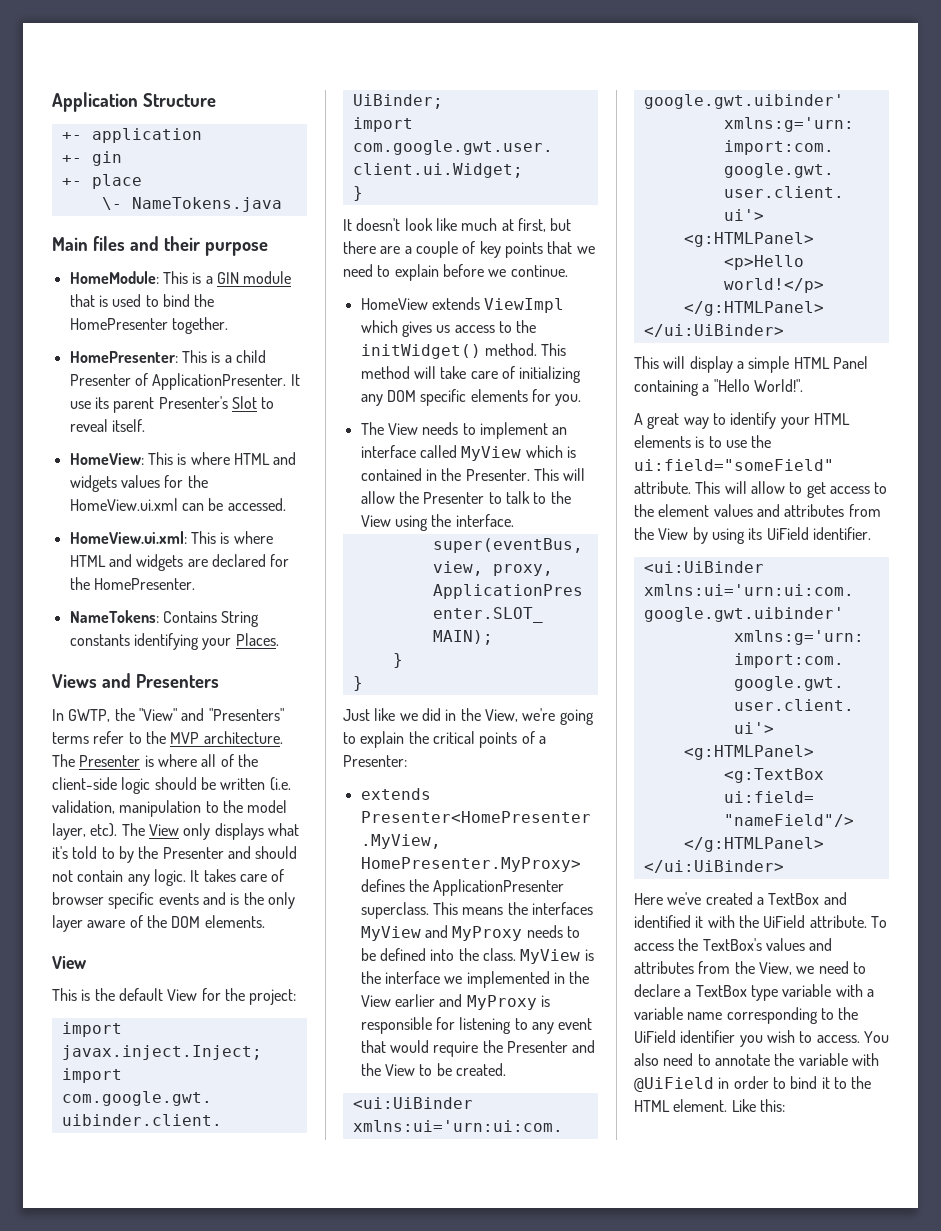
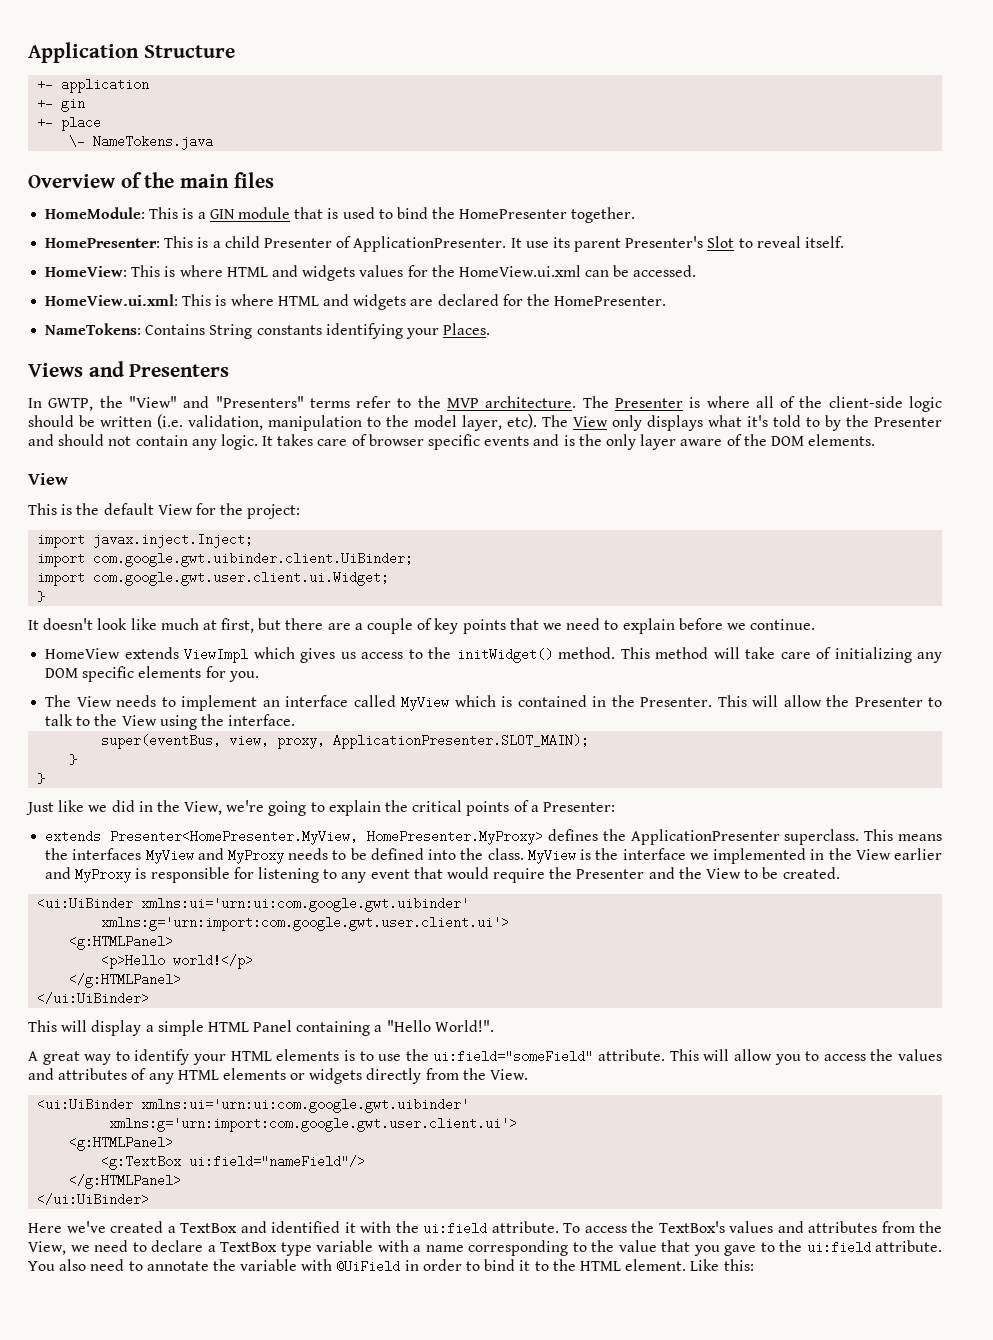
[52,236,268,256] Main files and their purpose -> [28,172,274,188] Overview of the main files
[789,482,888,498] [634,504,881,517] [634,527,871,544] to get access to the element values and attributes from the View by using its UiField identifier. -> [774,1049,942,1065] [28,1068,529,1084] you to access the values and attributes of any HTML elements or widgets directly from the View.
[763,915,806,928] UiField -> [423,1222,487,1235] ui:field
[634,1007,683,1020] variable -> (421, 1248) none
[634,1030,860,1047] UiField identifier you wish to access. -> [618,1240,942,1256] value that you gave to the ui:field attribute.

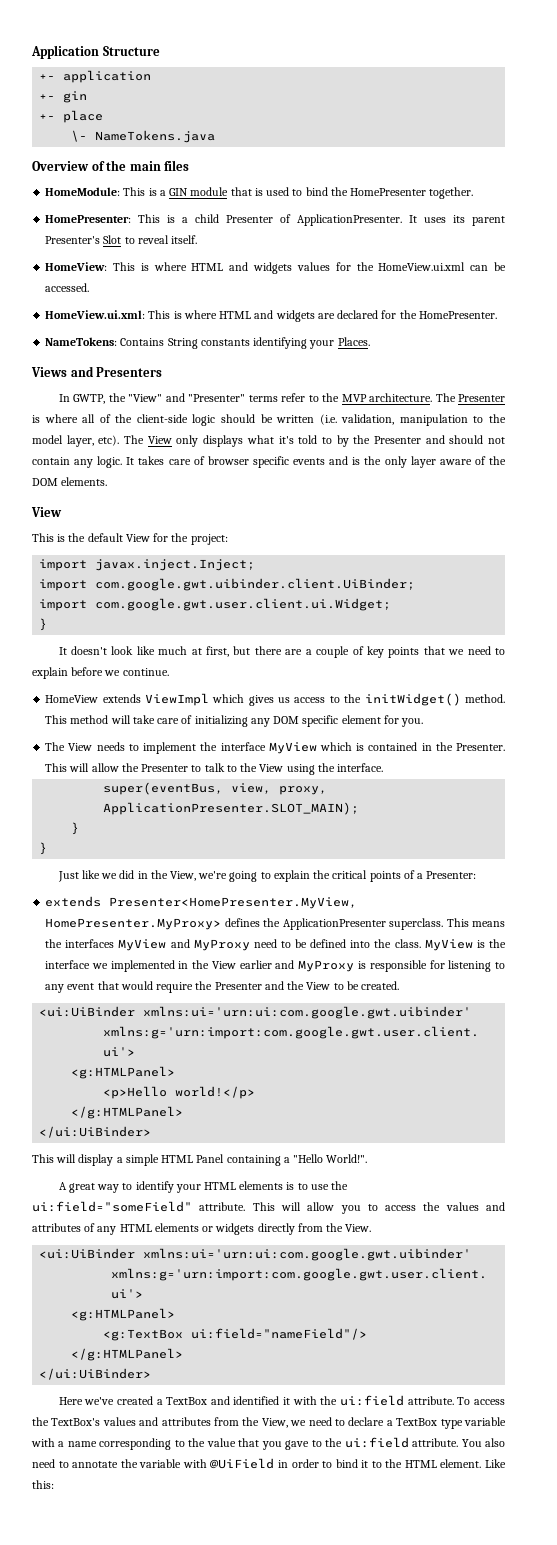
[525,241,549,248] use -> [424,217,447,223] uses
[215,396,304,408] "Presenters" -> [188,394,246,402] "Presenter"
[138,666,202,678] elements -> [341,715,381,724] element
[262,695,396,707] an interface called -> [200,742,266,751] the interface
[288,848,329,860] needs -> [253,939,277,948] need

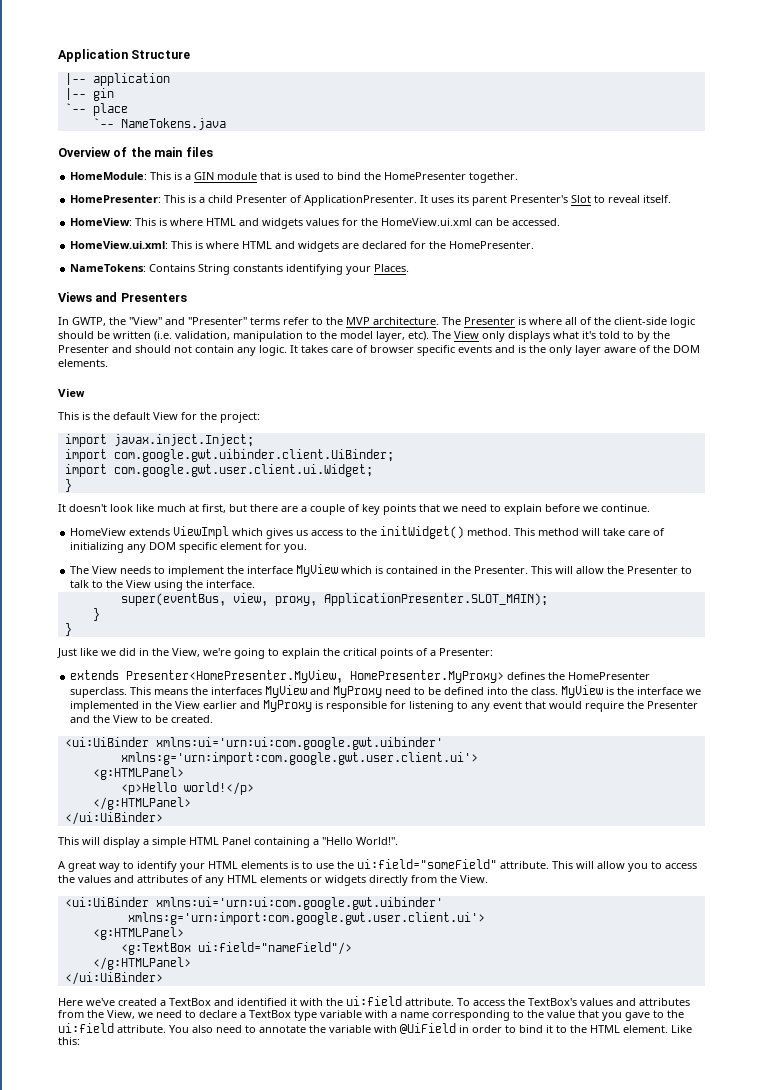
[39,74,56,80] +- -> [64,73,86,85] |--
[39,94,56,100] +- -> [64,88,86,100] |--
[39,114,56,120] +- -> [64,103,86,113] `--
[71,130,88,142] \- -> [92,118,114,128] `--
[282,918,386,930] ApplicationPresenter -> [568,672,651,680] HomePresenter

